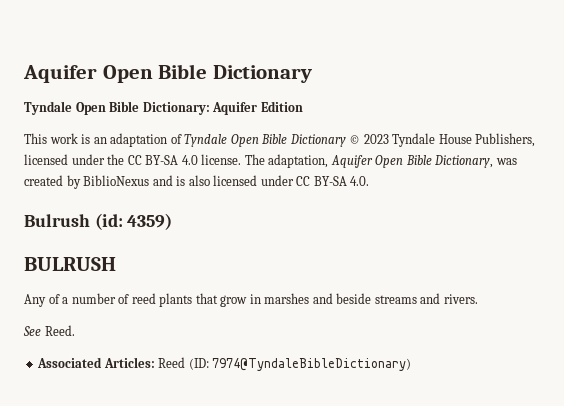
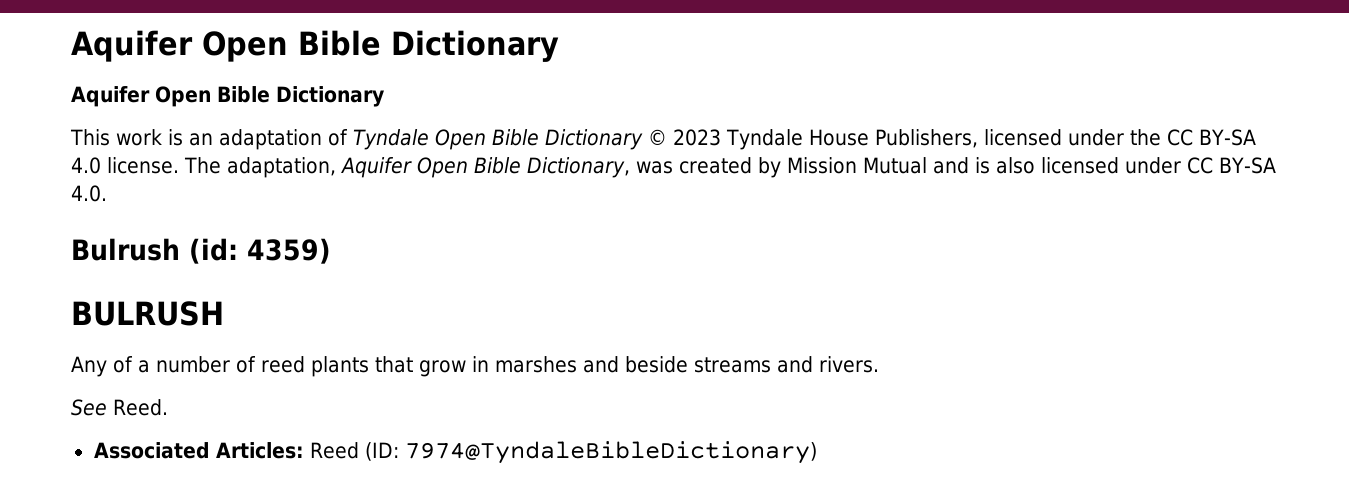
[23,64,312,83] [24,101,303,115] Aquifer Open Bible Dictionary // Tyndale Open Bible Dictionary: Aquifer Edition -> [71,30,559,62] [71,86,384,107] Aquifer Open Bible Dictionary // Aquifer Open Bible Dictionary
[83,175,150,186] BiblioNexus -> [787,157,927,174] Mission Mutual

